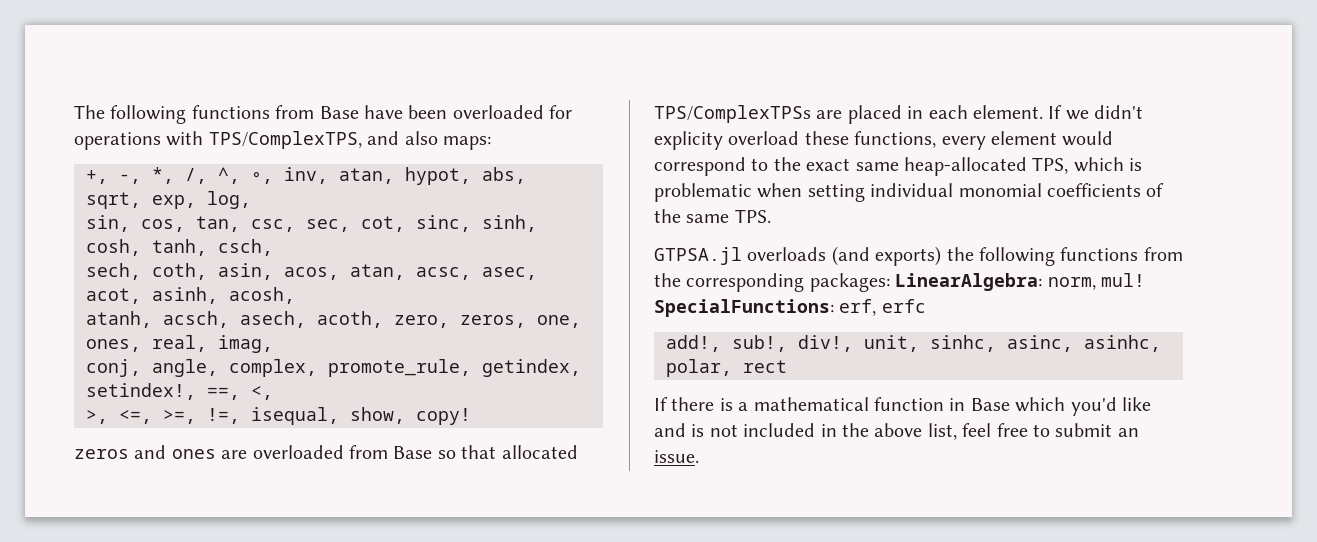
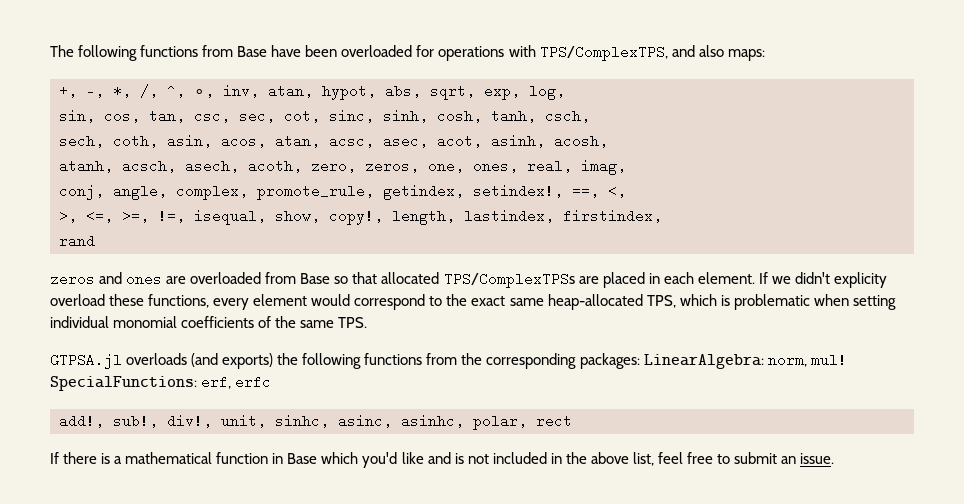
[416,408,471,425] copy! -> [329,209,662,225] [59,234,95,248] copy!, length, lastindex, firstindex, // rand

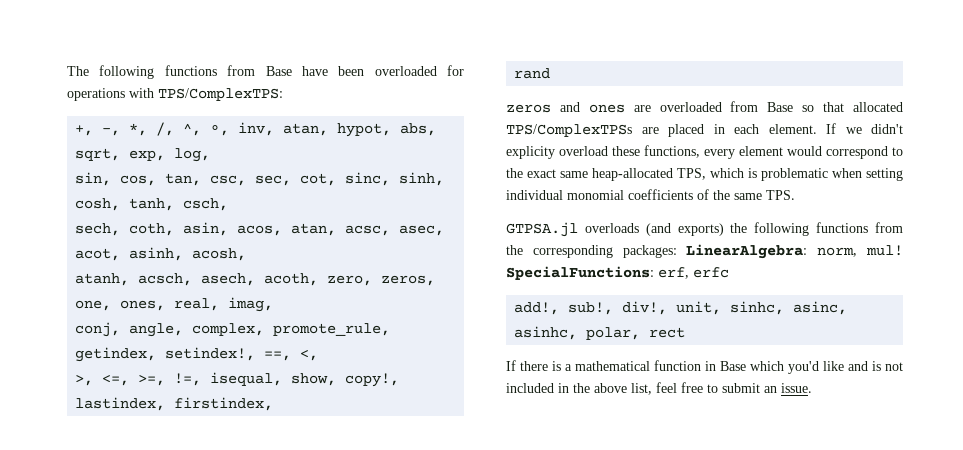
[539,45,765,61] TPS/ComplexTPS, and also maps: -> [158,88,283,101] TPS/ComplexTPS:
[392,209,455,225] length, -> (400, 380) none

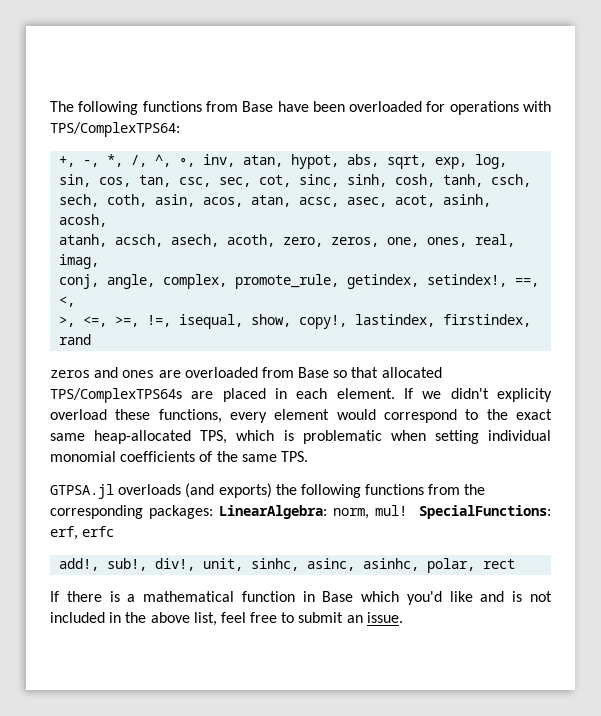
[158,88,283,101] TPS/ComplexTPS: -> [50,122,180,137] TPS/ComplexTPS64:
[506,124,632,137] TPS/ComplexTPSs -> [50,388,182,403] TPS/ComplexTPS64s

